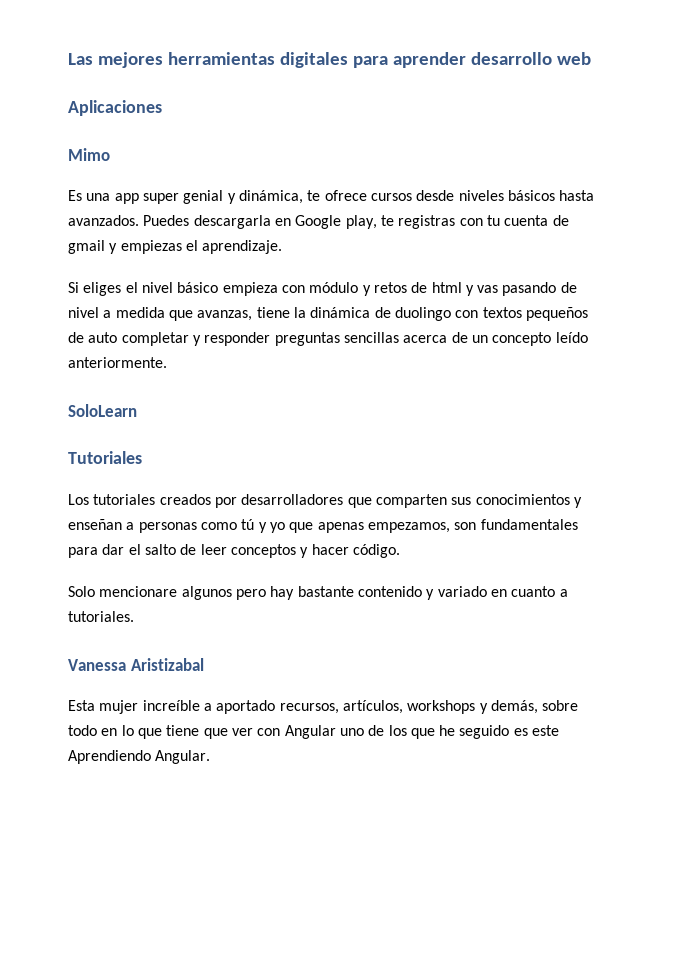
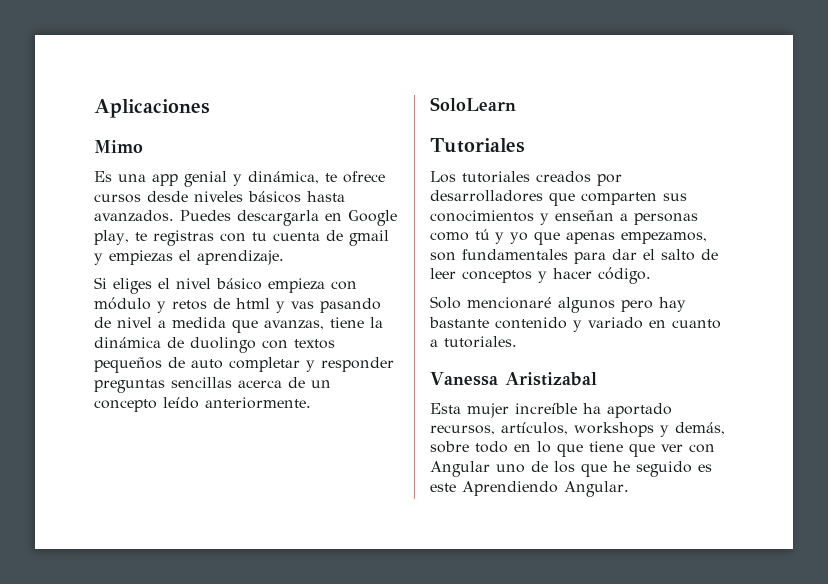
[68,52,591,68] Las mejores herramientas digitales para aprender desarrollo web // -> (94, 108) none
[142,193,179,204] super -> (178, 180) none
[99,586,178,597] mencionare -> [467,297,552,309] mencionaré
[203,703,212,711] a -> [583,403,601,414] ha

